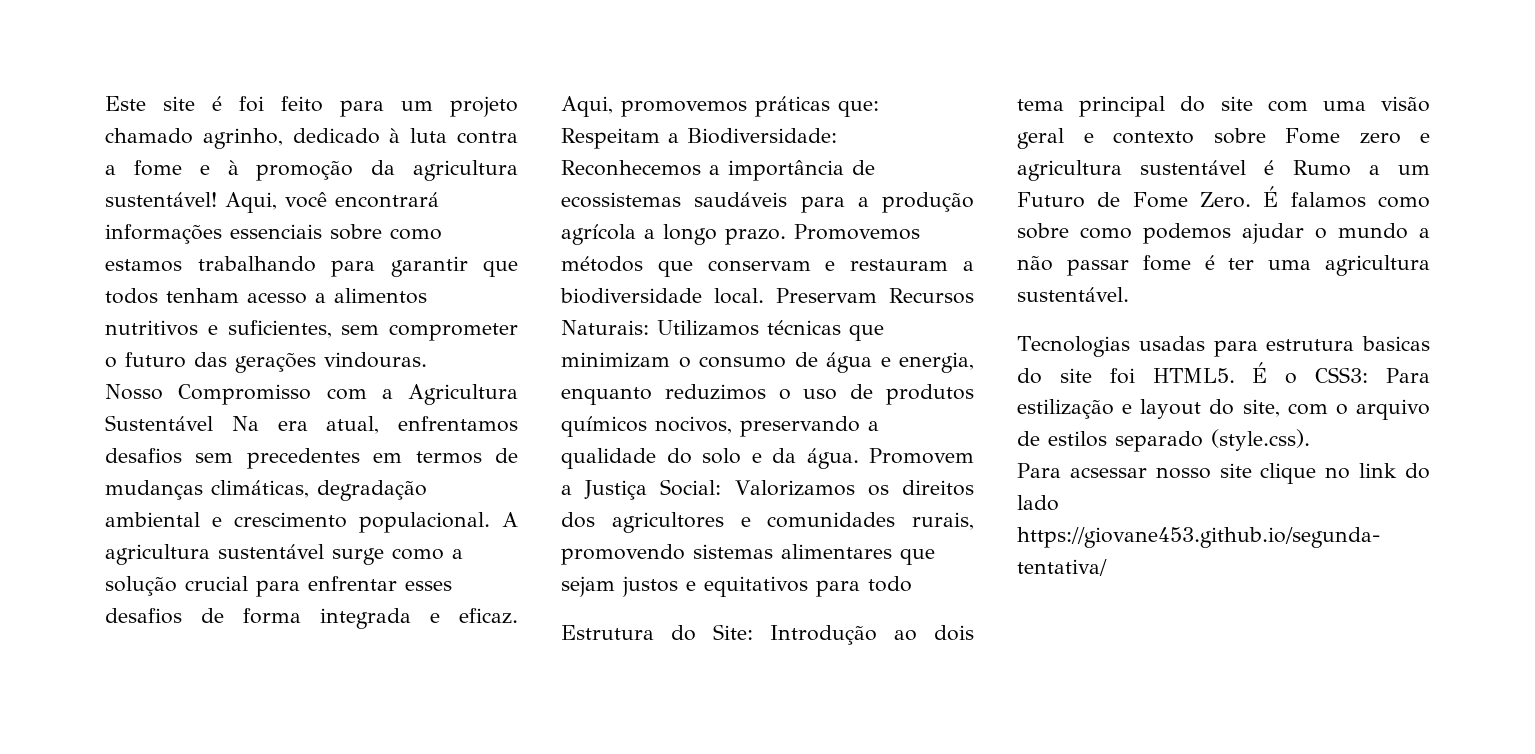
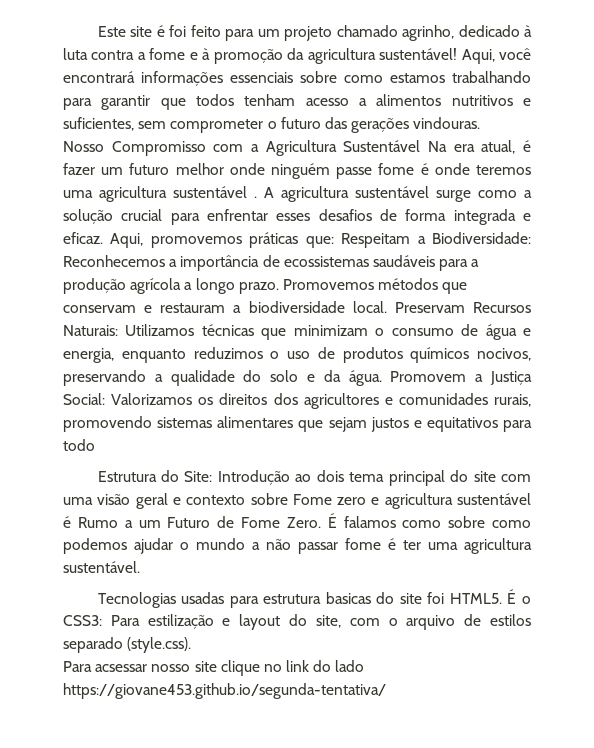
[398,416,518,432] [105,448,518,469] [105,480,427,501] [105,512,490,533] enfrentamos desafios sem precedentes em termos de mudanças climáticas, degradação ambiental e crescimento populacional. -> [523,140,531,152] [63,163,531,179] [63,186,257,202] é fazer um futuro melhor onde ninguém passe fome é onde teremos uma agricultura sustentável .

